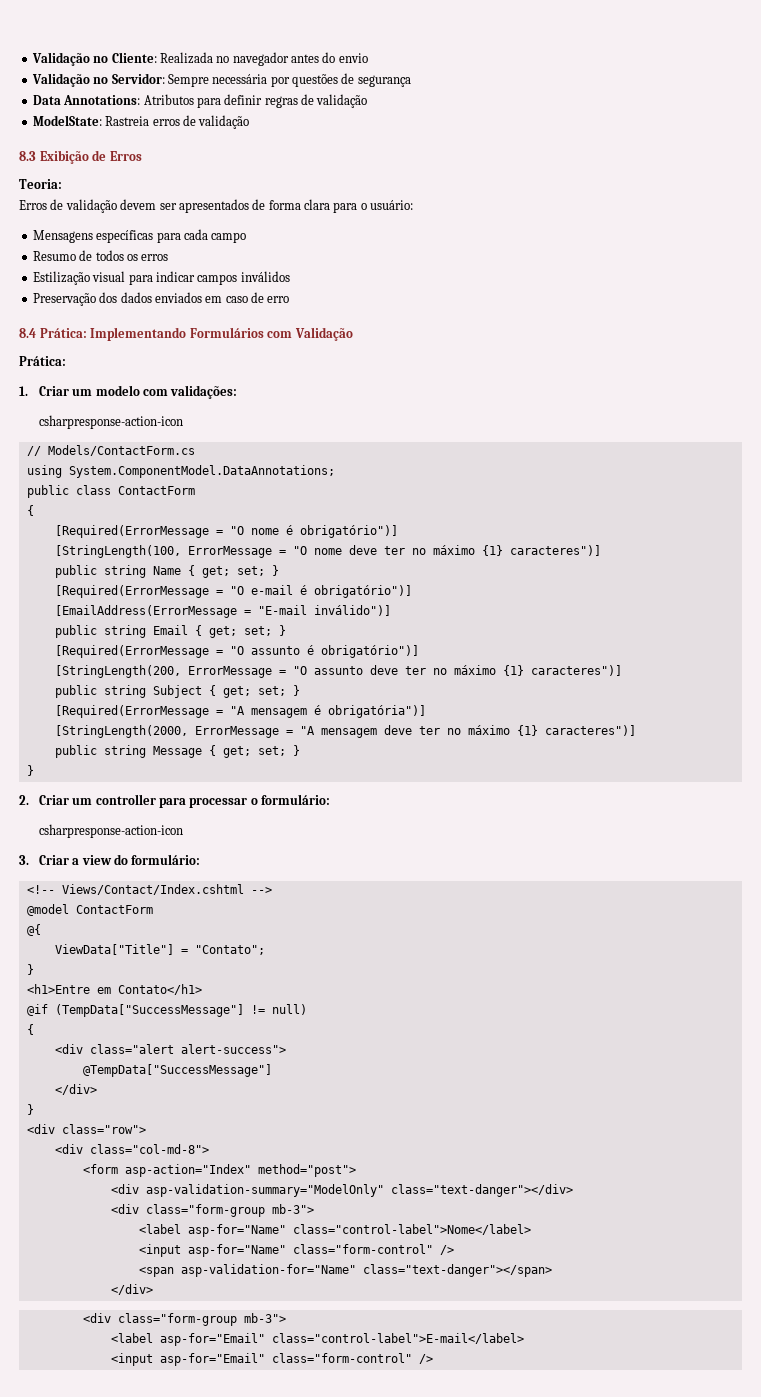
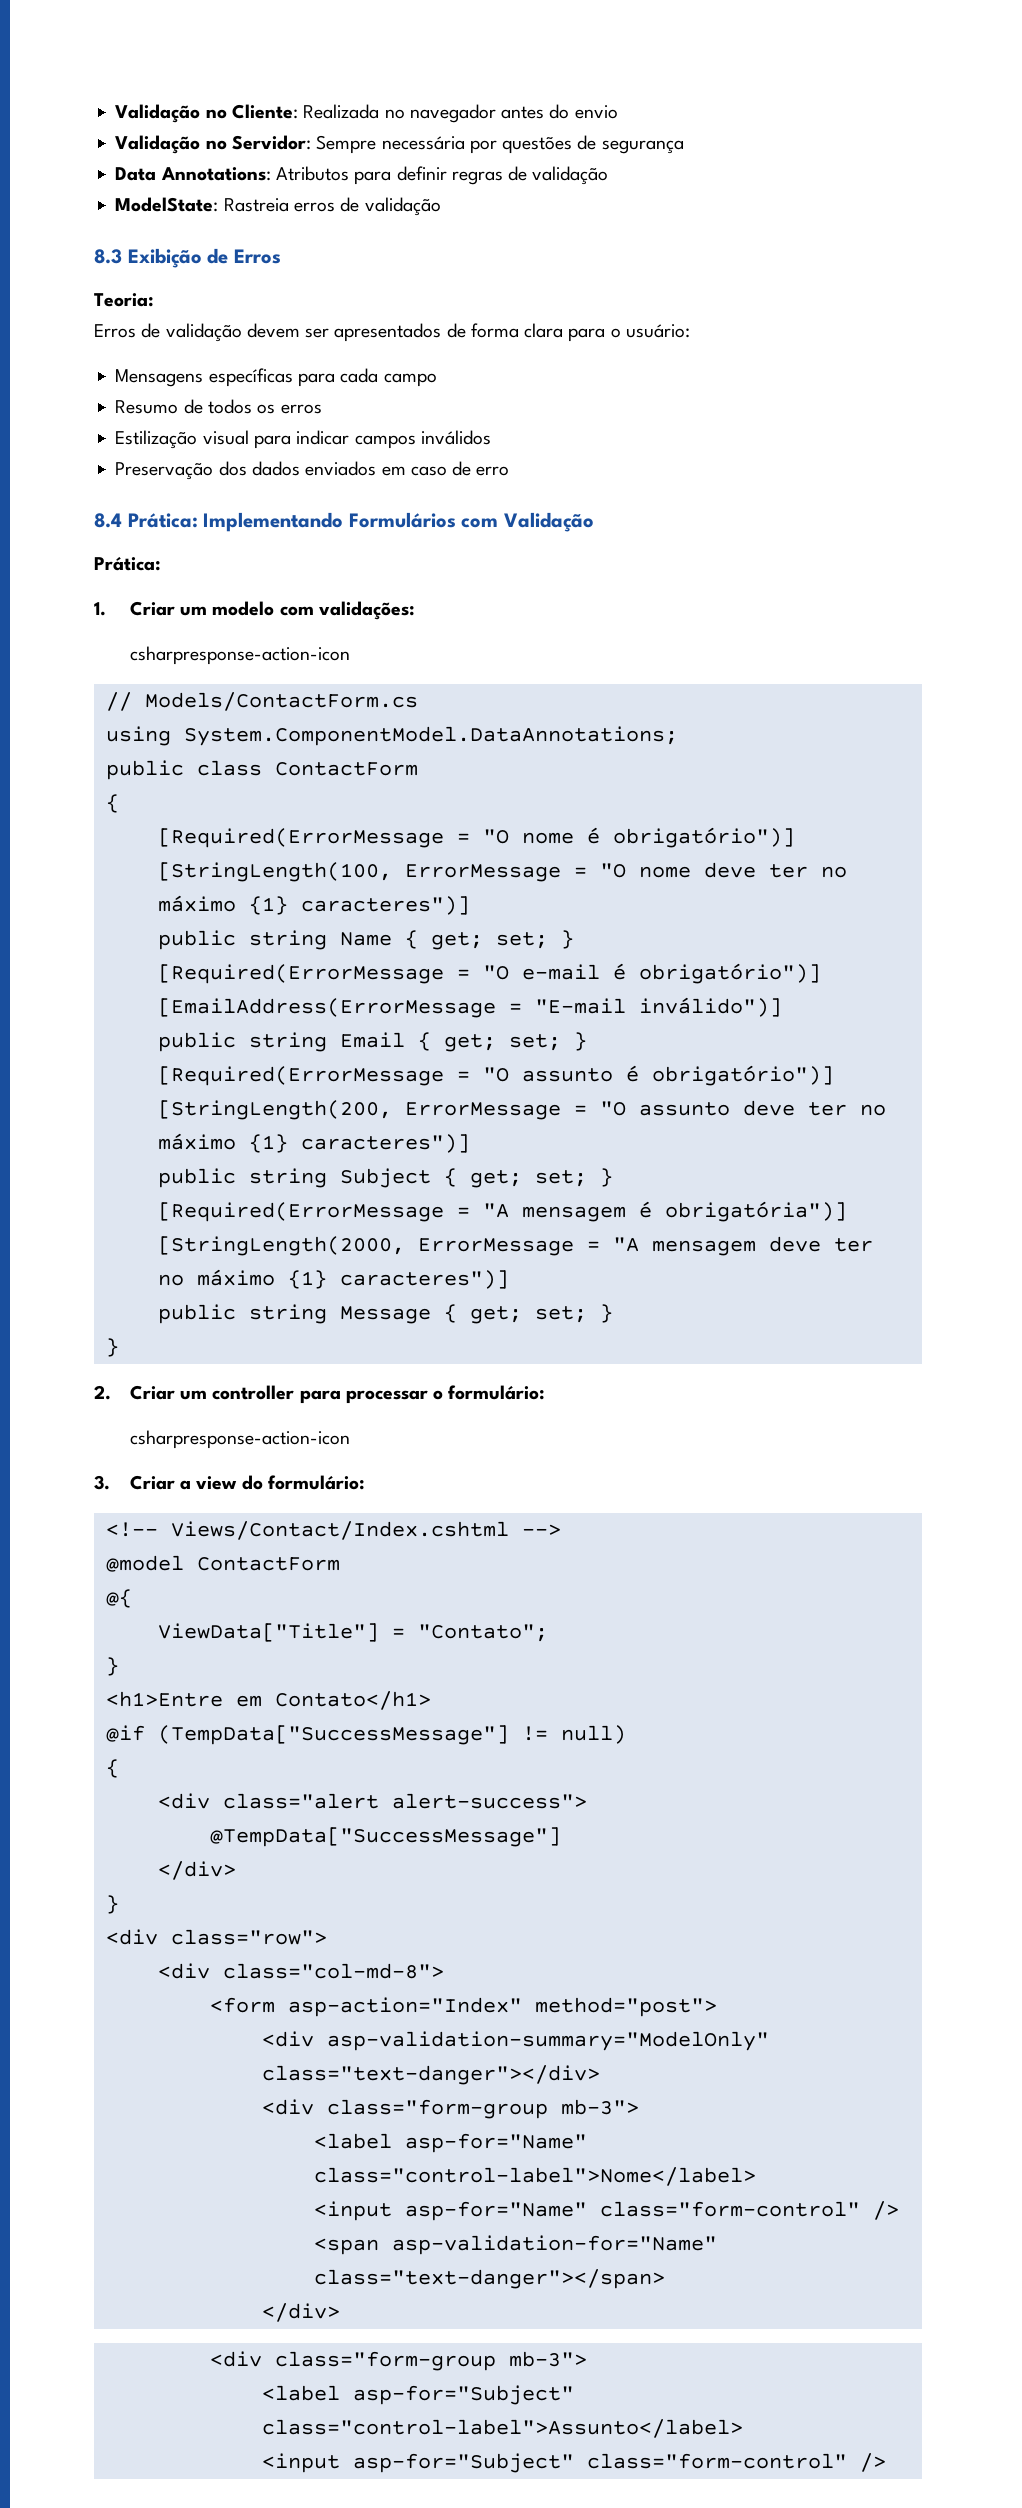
[159,1333,524,1346] [110,1353,265,1366] asp-for="Email" class="control-label">E-mail</label> // <input asp-for="Email" -> [352,2385,574,2405] [261,2419,743,2438] [261,2453,574,2473] asp-for="Subject" class="control-label">Assunto</label> // <input asp-for="Subject"

